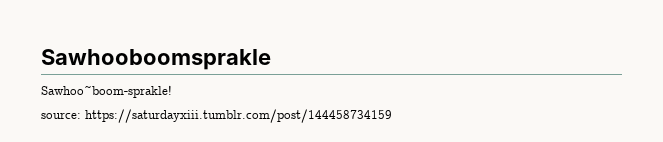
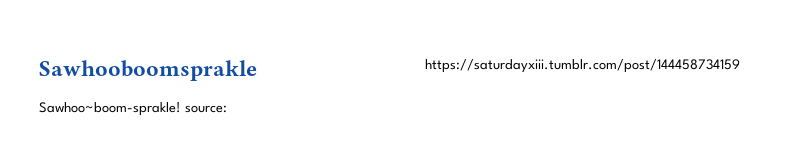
(172, 91) // -> (181, 109) none

